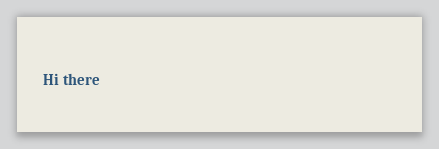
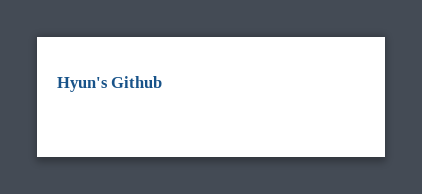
[43,73,100,85] Hi there -> [57,76,163,92] Hyun's Github

